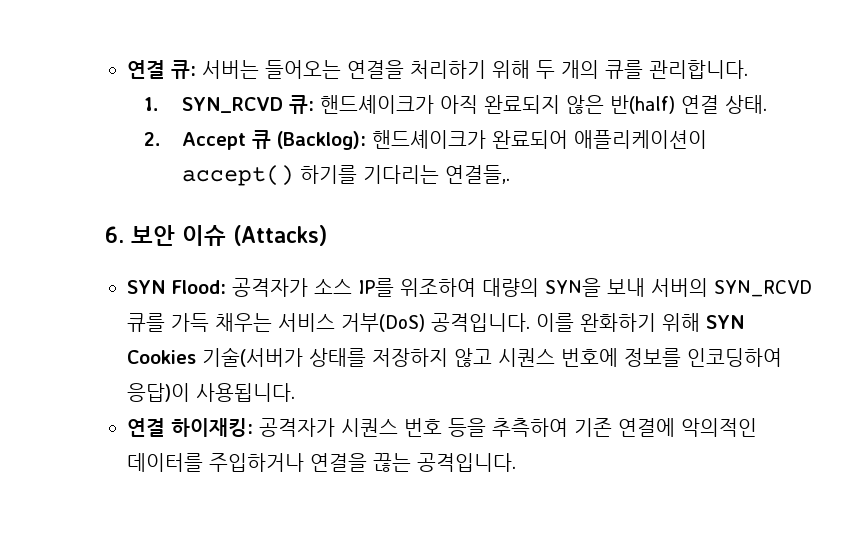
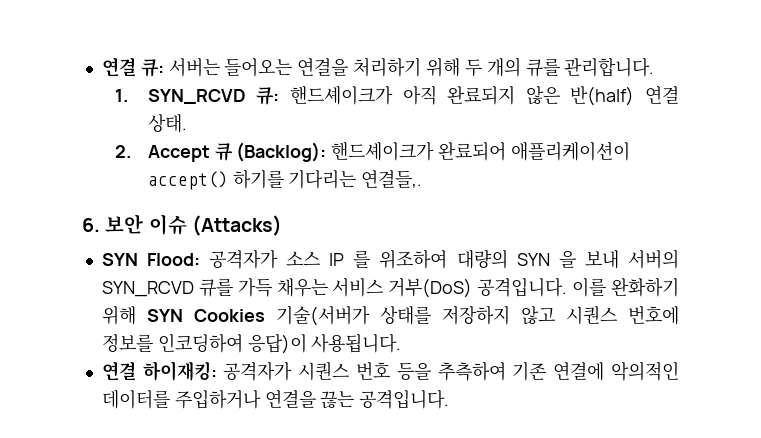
[358,278,601,297] IP를 위조하여 대량의 SYN을 -> [329,249,576,269] IP 를 위조하여 대량의 SYN 을

